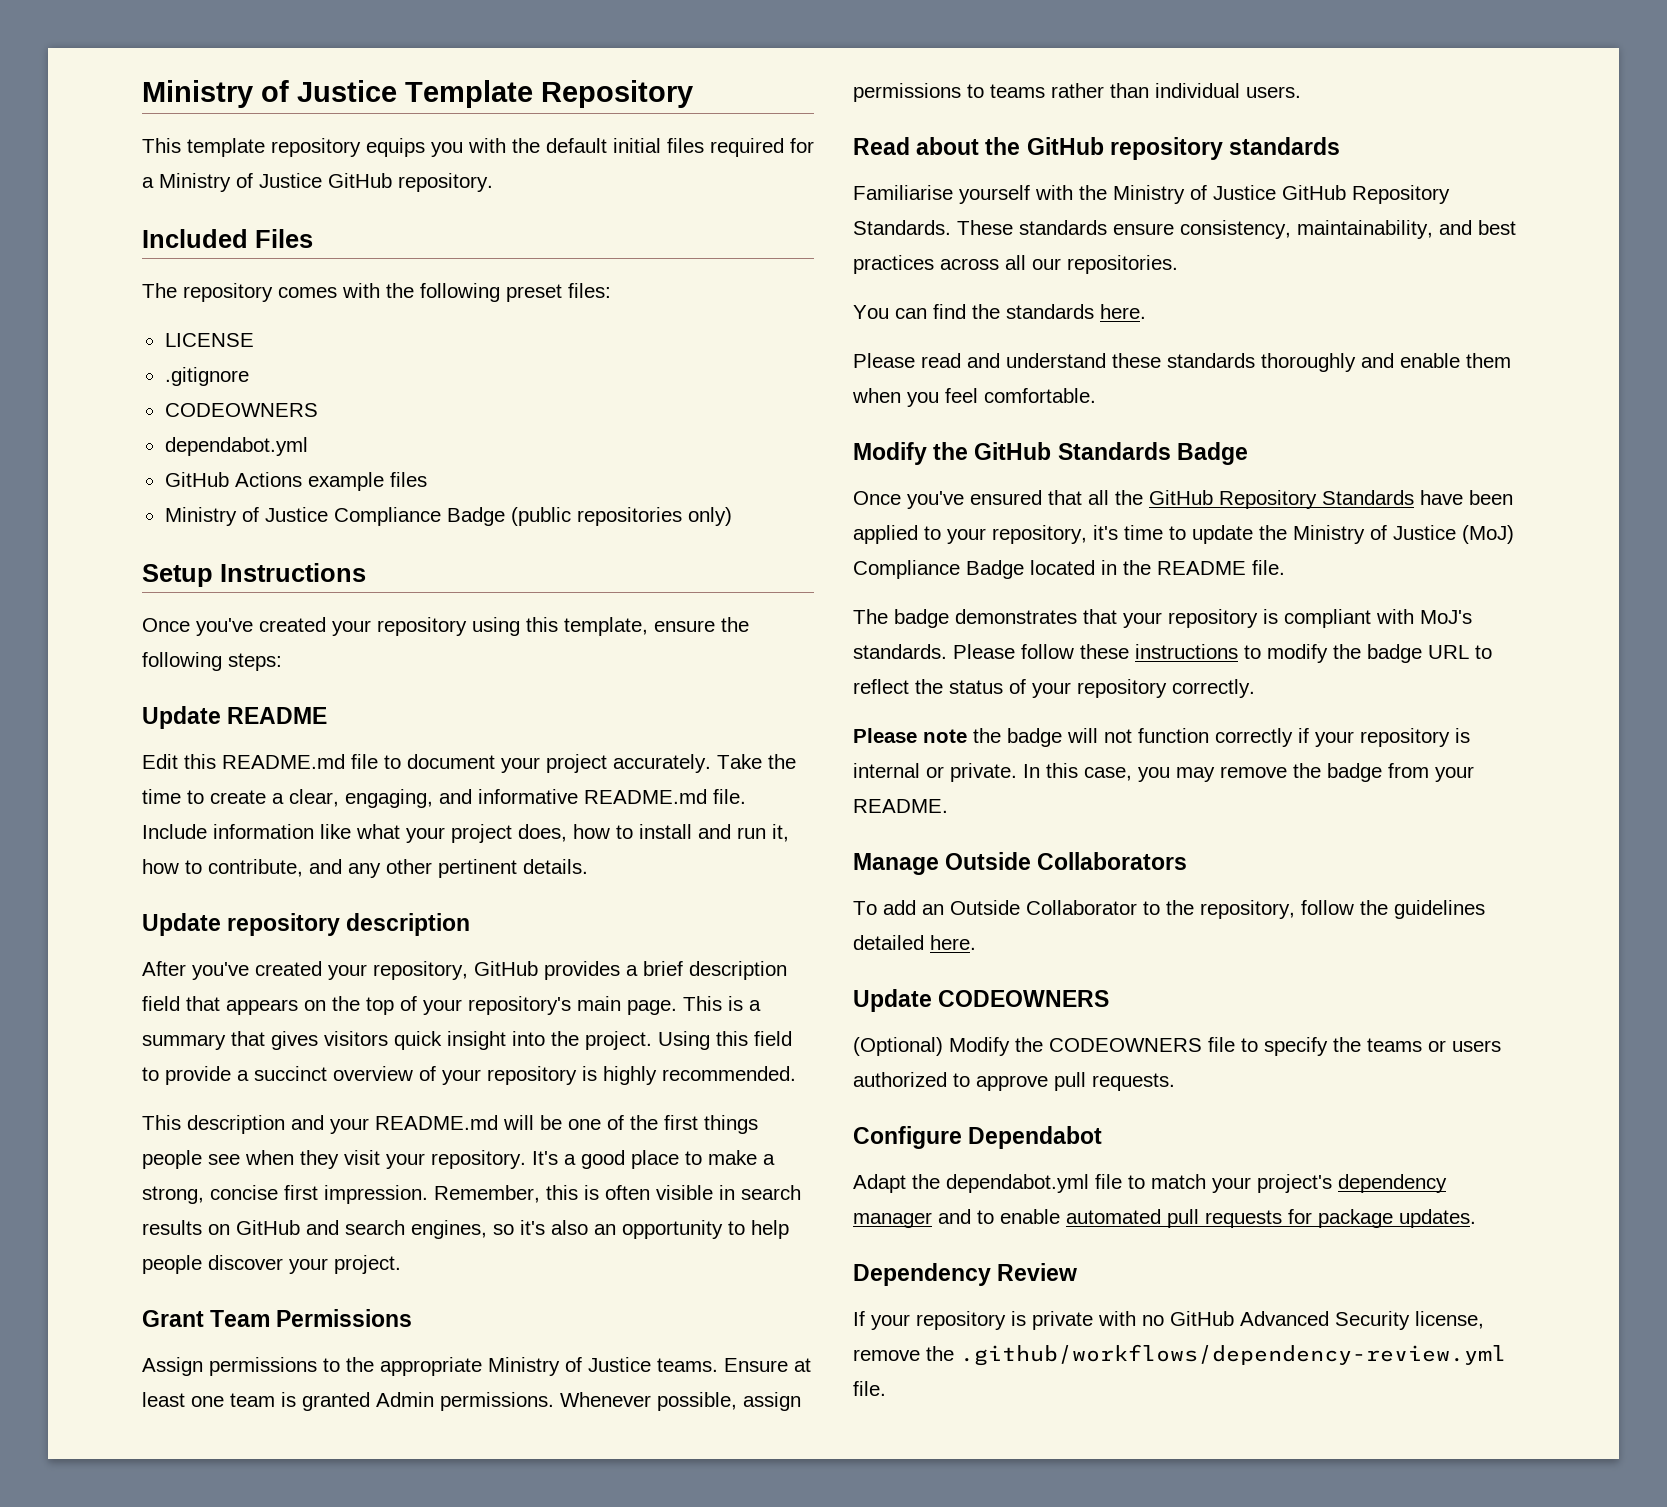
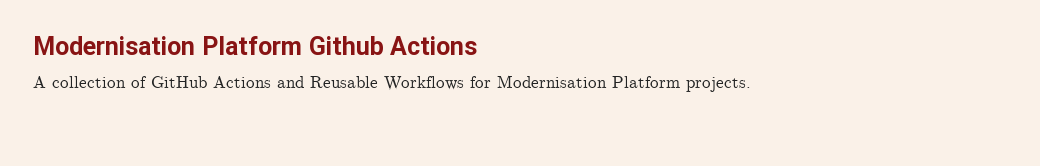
[142,80,693,108] [142,138,814,157] [142,173,493,192] [142,229,313,248] [142,283,611,302] [164,333,254,347] [164,367,249,386] [164,403,318,417] [164,437,308,456] [164,472,427,491] [164,507,732,526] [142,563,366,587] [142,617,749,636] [142,652,282,671] [142,706,328,729] [142,754,796,773] [142,789,746,808] [142,824,789,843] [142,859,588,878] [142,913,471,936] [142,961,787,980] [142,996,761,1015] [142,1031,792,1050] [142,1066,796,1085] [142,1115,758,1134] [142,1150,775,1169] [142,1185,801,1204] [142,1220,789,1239] [142,1255,401,1274] [142,1309,413,1327] [142,1357,811,1376] [142,1392,801,1411] [853,83,1301,102] [853,137,1341,160] [853,185,1450,204] [853,220,1516,239] [853,255,1178,274] [853,304,1146,319] [853,353,1511,372] [852,388,1096,407] [853,442,1248,465] [853,490,1513,509] [853,525,1514,544] [853,560,1285,579] [853,609,1472,628] [853,644,1492,663] [853,679,1255,698] [853,728,1470,747] [853,763,1474,782] [853,799,948,813] [853,852,1188,875] [853,900,1485,919] [853,935,976,950] [853,989,1110,1012] [853,1037,1501,1056] [853,1072,1175,1091] [853,1126,1103,1149] [853,1174,1447,1193] [853,1209,1476,1228] [853,1263,1078,1286] [853,1311,1484,1330] [853,1344,1506,1366] [853,1381,886,1396] Ministry of Justice Template Repository // This template repository equips you with the default initial files required for a Ministry of Justice GitHub repository. // Included Files // The repository comes with the following preset files: // LICENSE // .gitignore // CODEOWNERS // dependabot.yml // GitHub Actions example files // Ministry of Justice Compliance Badge (public repositories only) // Setup Instructions // Once you've created your repository using this template, ensure the following steps: // Update README // Edit this README.md file to document your project accurately. Take the time to create a clear, engaging, and informative README.md file. Include information like what your project does, how to install and run it, how to contribute, and any other pertinent details. // Update repository description // After you've created your repository, GitHub provides a brief description field that appears on the top of your repository's main page. This is a summary that gives visitors quick insight into the project. Using this field to provide a succinct overview of your repository is highly recommended. // This description and your README.md will be one of the first things people see when they visit your repository. It's a good place to make a strong, concise first impression. Remember, this is often visible in search results on GitHub and search engines, so it's also an opportunity to help people discover your project. // Grant Team Permissions // Assign permissions to the appropriate Ministry of Justice teams. Ensure at least one team is granted Admin permissions. Whenever possible, assign permissions to teams rather than individual users. // Read about the GitHub repository standards // Familiarise yourself with the Ministry of Justice GitHub Repository Standards. These standards ensure consistency, maintainability, and best practices across all our repositories. // You can find the standards here. // Please read and understand these standards thoroughly and enable them when you feel comfortable. // Modify the GitHub Standards Badge // Once you've ensured that all the GitHub Repository Standards have been applied to your repository, it's time to update the Ministry of Justice (MoJ) Compliance Badge located in the README file. // The badge demonstrates that your repository is compliant with MoJ's standards. Please follow these instructions to modify the badge URL to reflect the status of your repository correctly. // Please note the badge will not function correctly if your repository is internal or private. In this case, you may remove the badge from your README. // Manage Outside Collaborators // To add an Outside Collaborator to the repository, follow the guidelines detailed here. // Update CODEOWNERS // (Optional) Modify the CODEOWNERS file to specify the teams or users authorized to approve pull requests. // Configure Dependabot // Adapt the dependabot.yml file to match your project's dependency manager and to enable automated pull requests for package updates. // Dependency Review // If your repository is private with no GitHub Advanced Security license, remove the .github/workflows/dependency-review.yml file. -> [33,36,478,55] [33,75,751,92] Modernisation Platform Github Actions // A collection of GitHub Actions and Reusable Workflows for Modernisation Platform projects.

